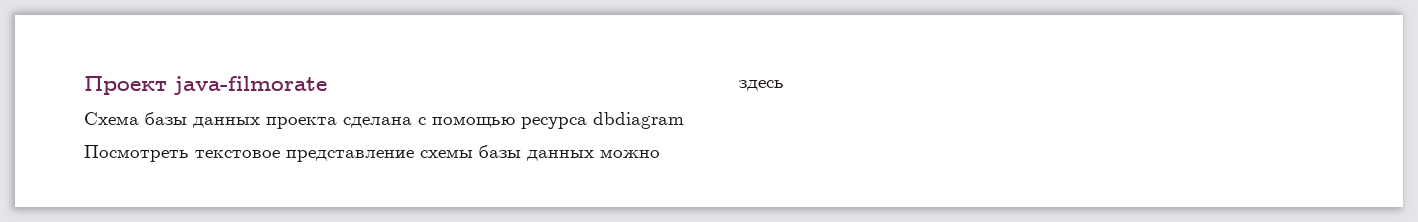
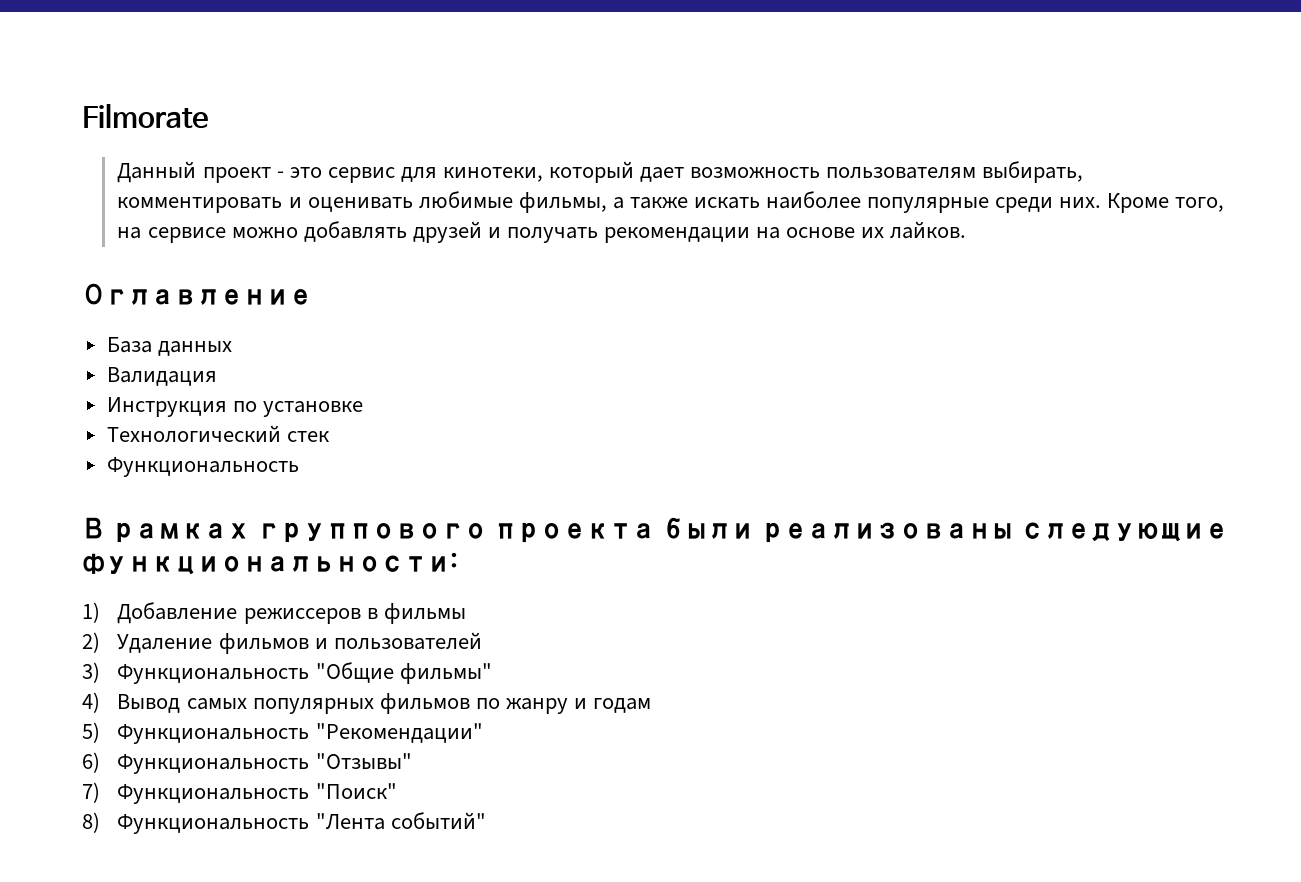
[84,76,327,95] [84,112,684,129] [84,145,660,162] [739,80,784,91] Проект java-filmorate // Схема базы данных проекта сделана с помощью ресурса dbdiagram // Посмотреть текстовое представление схемы базы данных можно здесь -> [82,103,208,129] [117,161,1084,183] [117,191,1225,213] [117,221,967,243] [82,283,312,305] [106,337,232,356] [106,367,217,386] [106,397,363,417] [106,425,329,443] [106,457,299,477] [82,517,1229,543] [82,552,458,575] [82,602,466,624] [82,632,482,654] [82,662,492,684] [82,692,652,714] [82,722,483,744] [82,752,412,774] [82,782,397,804] [82,812,486,834] Filmorate // Данный проект - это сервис для кинотеки, который дает возможность пользователям выбирать, комментировать и оценивать любимые фильмы, а также искать наиболее популярные среди них. Кроме того, на сервисе можно добавлять друзей и получать рекомендации на основе их лайков. // Оглавление // База данных // Валидация // Инструкция по установке // Технологический стек // Функциональность // В рамках группового проекта были реализованы следующие функциональности: // 1) Добавление режиссеров в фильмы // 2) Удаление фильмов и пользователей // 3) Функциональность "Общие фильмы" // 4) Вывод самых популярных фильмов по жанру и годам // 5) Функциональность "Рекомендации" // 6) Функциональность "Отзывы" // 7) Функциональность "Поиск" // 8) Функциональность "Лента событий"

